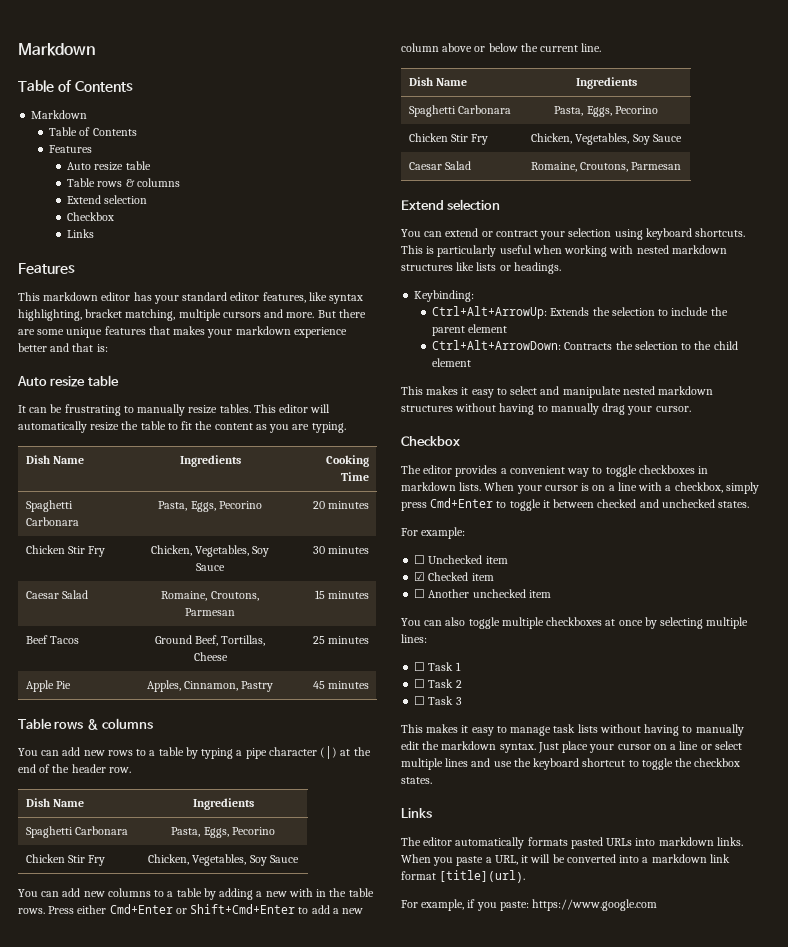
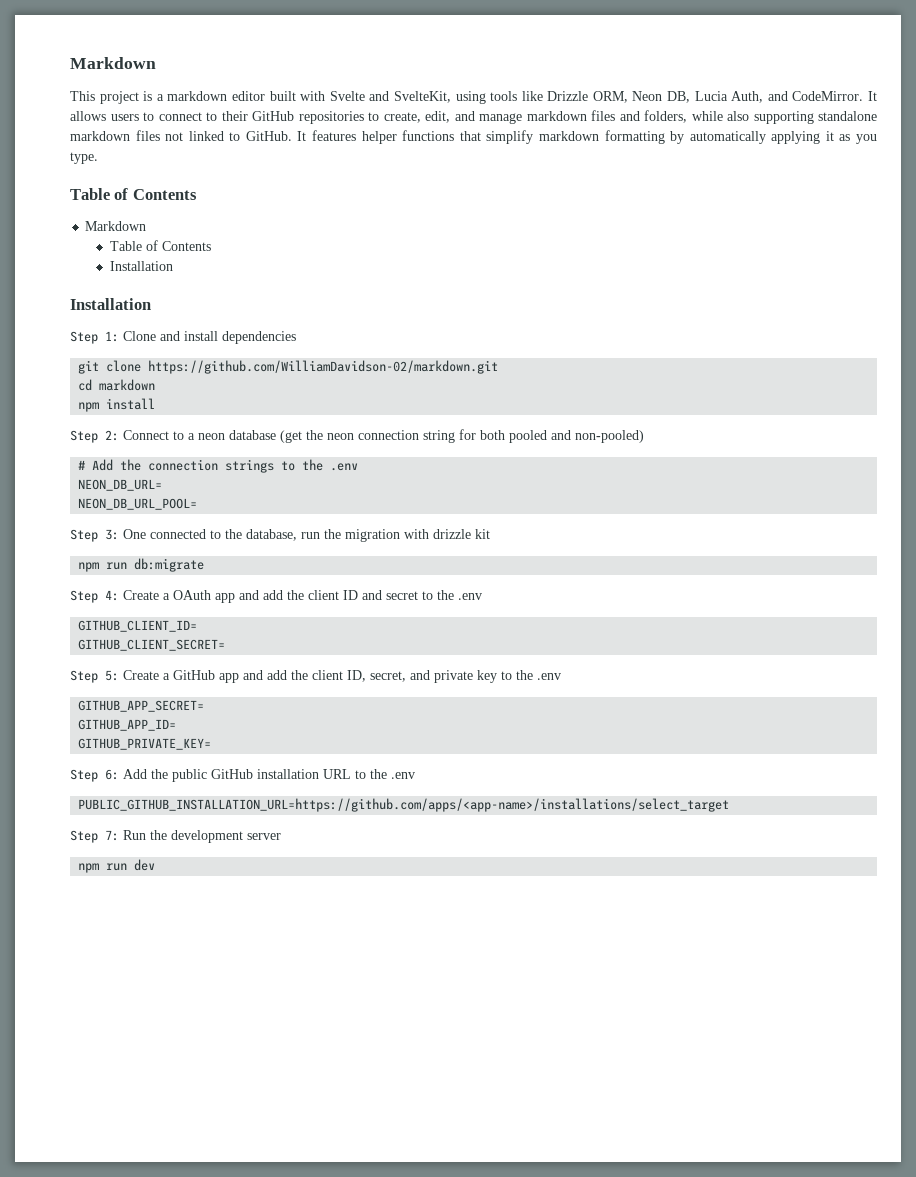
[18,43,95,56] Markdown -> [70,57,156,69] [70,91,878,104] [70,110,877,124] [70,130,877,144] [70,152,98,164] Markdown // This project is a markdown editor built with Svelte and SvelteKit, using tools like Drizzle ORM, Neon DB, Lucia Auth, and CodeMirror. It allows users to connect to their GitHub repositories to create, edit, and manage markdown files and folders, while also supporting standalone markdown files not linked to GitHub. It features helper functions that simplify markdown formatting by automatically applying it as you type.
[49,145,93,153] [67,161,151,171] [67,178,180,187] [67,195,148,204] [67,212,115,221] [67,229,95,238] [18,263,75,274] [18,292,364,304] [18,309,366,321] [18,326,347,338] [18,343,108,352] [17,375,119,387] [18,404,331,416] [18,421,346,433] [25,455,85,464] [179,455,241,467] [326,455,370,467] [341,472,370,481] [25,500,73,512] [25,517,79,526] [158,501,262,512] [312,501,370,509] [25,545,106,557] [150,545,270,557] [195,563,225,571] [312,546,370,554] [25,590,89,599] [161,591,259,601] [184,608,235,616] [314,590,370,599] [25,635,80,644] [154,635,266,646] [193,652,228,661] [312,636,370,644] [25,680,72,692] [146,680,274,692] [312,681,370,689] [18,718,154,730] [18,746,371,759] [18,764,131,773] [25,798,85,807] [192,798,254,810] [25,826,129,838] [171,827,275,838] [25,854,106,866] [148,854,299,866] [18,888,374,900] [18,904,364,914] [401,43,602,52] [408,77,468,86] [575,77,637,89] [408,105,512,117] [554,106,658,117] [408,133,489,145] [531,133,682,145] [408,161,472,170] [530,162,682,172] [401,199,501,210] [401,228,746,240] [401,245,727,257] [401,262,561,274] [414,290,475,302] [432,306,728,319] [432,324,508,336] [432,340,738,350] [432,358,472,367] [401,386,714,398] [401,403,691,415] [401,436,460,446] [401,465,709,477] [401,482,759,494] [401,498,750,511] [401,527,466,539] [414,555,508,564] [414,572,494,581] [414,589,551,598] [401,617,749,629] [401,634,427,643] [414,662,461,671] [414,679,462,688] [414,696,462,705] [401,724,744,736] [401,741,742,753] [401,758,741,770] [401,777,432,784] [401,808,432,818] [401,837,743,849] [401,854,730,866] [401,870,526,883] [401,899,658,911] Features // Auto resize table // Table rows & columns // Extend selection // Checkbox // Links // Features // This markdown editor has your standard editor features, like syntax highlighting, bracket matching, multiple cursors and more. But there are some unique features that makes your markdown experience better and that is: // Auto resize table // It can be frustrating to manually resize tables. This editor will automatically resize the table to fit the content as you are typing. // Dish Name | Ingredients | Cooking Time // Spaghetti Carbonara | Pasta, Eggs, Pecorino | 20 minutes // Chicken Stir Fry | Chicken, Vegetables, Soy Sauce | 30 minutes // Caesar Salad | Romaine, Croutons, Parmesan | 15 minutes // Beef Tacos | Ground Beef, Tortillas, Cheese | 25 minutes // Apple Pie | Apples, Cinnamon, Pastry | 45 minutes // Table rows & columns // You can add new rows to a table by typing a pipe character (|) at the end of the header row. // Dish Name | Ingredients // Spaghetti Carbonara | Pasta, Eggs, Pecorino // Chicken Stir Fry | Chicken, Vegetables, Soy Sauce // You can add new columns to a table by adding a new with in the table rows. Press either Cmd+Enter or Shift+Cmd+Enter to add a new column above or below the current line. // Dish Name | Ingredients // Spaghetti Carbonara | Pasta, Eggs, Pecorino // Chicken Stir Fry | Chicken, Vegetables, Soy Sauce // Caesar Salad | Romaine, Croutons, Parmesan // Extend selection // You can extend or contract your selection using keyboard shortcuts. This is particularly useful when working with nested markdown structures like lists or headings. // Keybinding: // Ctrl+Alt+ArrowUp: Extends the selection to include the parent element // Ctrl+Alt+ArrowDown: Contracts the selection to the child element // This makes it easy to select and manipulate nested markdown structures without having to manually drag your cursor. // Checkbox // The editor provides a convenient way to toggle checkboxes in markdown lists. When your cursor is on a line with a checkbox, simply press Cmd+Enter to toggle it between checked and unchecked states. // For example: // ☐ Unchecked item // ☑ Checked item // ☐ Another unchecked item // You can also toggle multiple checkboxes at once by selecting multiple lines: // ☐ Task 1 // ☐ Task 2 // ☐ Task 3 // This makes it easy to manage task lists without having to manually edit the markdown syntax. Just place your cursor on a line or select multiple lines and use the keyboard shortcut to toggle the checkbox states. // Links // The editor automatically formats pasted URLs into markdown links. When you paste a URL, it will be converted into a markdown link format [title](url). // For example, if you paste: https://www.google.com -> [109,261,173,271] [70,298,151,310] [70,331,296,344] [78,360,499,374] [78,379,156,391] [78,398,156,412] [70,429,644,443] [78,459,359,473] [78,479,163,491] [78,498,198,510] [70,529,490,542] [78,558,205,572] [70,590,482,603] [78,620,198,632] [78,639,226,651] [70,670,561,683] [78,700,205,712] [78,719,177,731] [78,738,212,750] [70,769,415,782] [78,798,730,812] [70,830,281,843] [78,859,156,873] Installation // Installation // Step 1: Clone and install dependencies // git clone https://github.com/WilliamDavidson-02/markdown.git // cd markdown // npm install // Step 2: Connect to a neon database (get the neon connection string for both pooled and non-pooled) // # Add the connection strings to the .env // NEON_DB_URL= // NEON_DB_URL_POOL= // Step 3: One connected to the database, run the migration with drizzle kit // npm run db:migrate // Step 4: Create a OAuth app and add the client ID and secret to the .env // GITHUB_CLIENT_ID= // GITHUB_CLIENT_SECRET= // Step 5: Create a GitHub app and add the client ID, secret, and private key to the .env // GITHUB_APP_SECRET= // GITHUB_APP_ID= // GITHUB_PRIVATE_KEY= // Step 6: Add the public GitHub installation URL to the .env // PUBLIC_GITHUB_INSTALLATION_URL=https://github.com/apps/<app-name>/installations/select_target // Step 7: Run the development server // npm run dev

